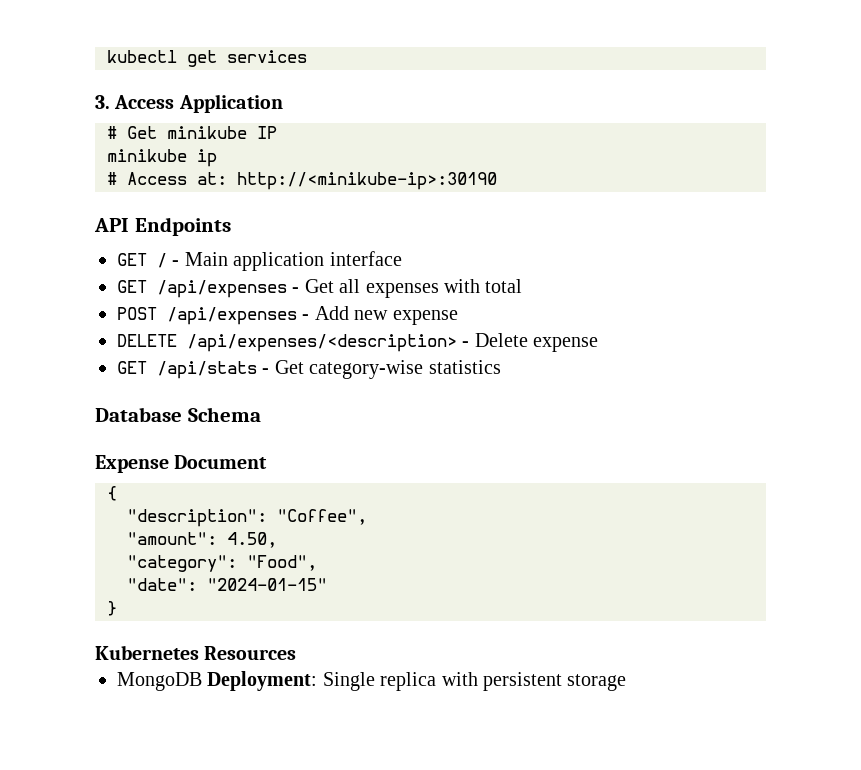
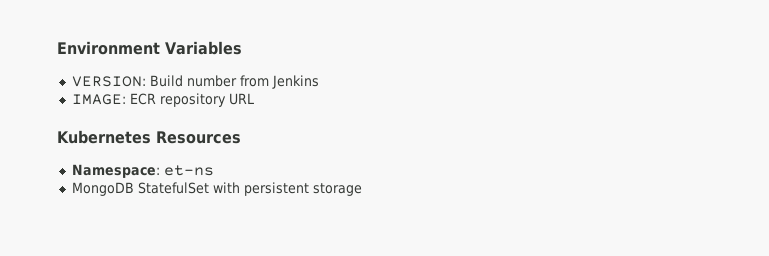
[107,50,307,67] [95,94,283,113] [107,126,277,139] [107,149,217,167] [107,172,497,190] [94,217,231,236] [117,251,402,271] [117,279,523,298] [117,306,458,325] [117,333,599,352] [117,360,501,379] [95,407,261,422] [95,455,268,473] [107,486,117,501] [127,509,367,527] [127,532,277,548] [127,555,317,572] [127,578,327,591] [107,601,117,616] kubectl get services // 3. Access Application // # Get minikube IP // minikube ip // # Access at: http://<minikube-ip>:30190 // API Endpoints // GET / - Main application interface // GET /api/expenses - Get all expenses with total // POST /api/expenses - Add new expense // DELETE /api/expenses/<description> - Delete expense // GET /api/stats - Get category-wise statistics // Database Schema // Expense Document // { // "description": "Coffee", // "amount": 4.50, // "category": "Food", // "date": "2024-01-15" // } -> [57,41,242,55] [71,75,319,89] [71,93,254,107] Environment Variables // VERSION: Build number from Jenkins // IMAGE: ECR repository URL
(297, 653) none -> [71,164,214,178] // Namespace: et-ns
[207,671,437,691] Deployment: Single replica -> [137,182,209,194] StatefulSet

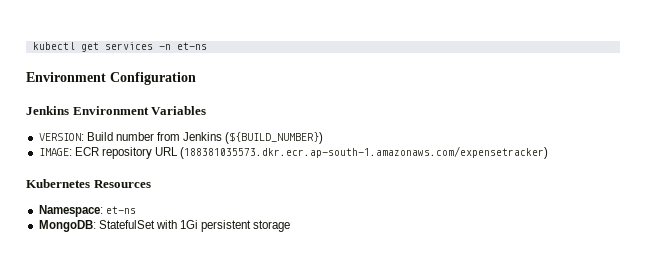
(57, 48) none -> [32,42,207,52] [26,72,196,85] [26,106,69,115] kubectl get services -n et-ns // Environment Configuration // Jenkins
(319, 82) none -> [225,132,324,144] (${BUILD_NUMBER})
(254, 99) none -> [180,146,549,159] (188381035573.dkr.ecr.ap-south-1.amazonaws.com/expensetracker)
[71,182,134,196] MongoDB -> [38,220,96,232] MongoDB:
(240, 187) none -> [179,220,198,229] 1Gi

